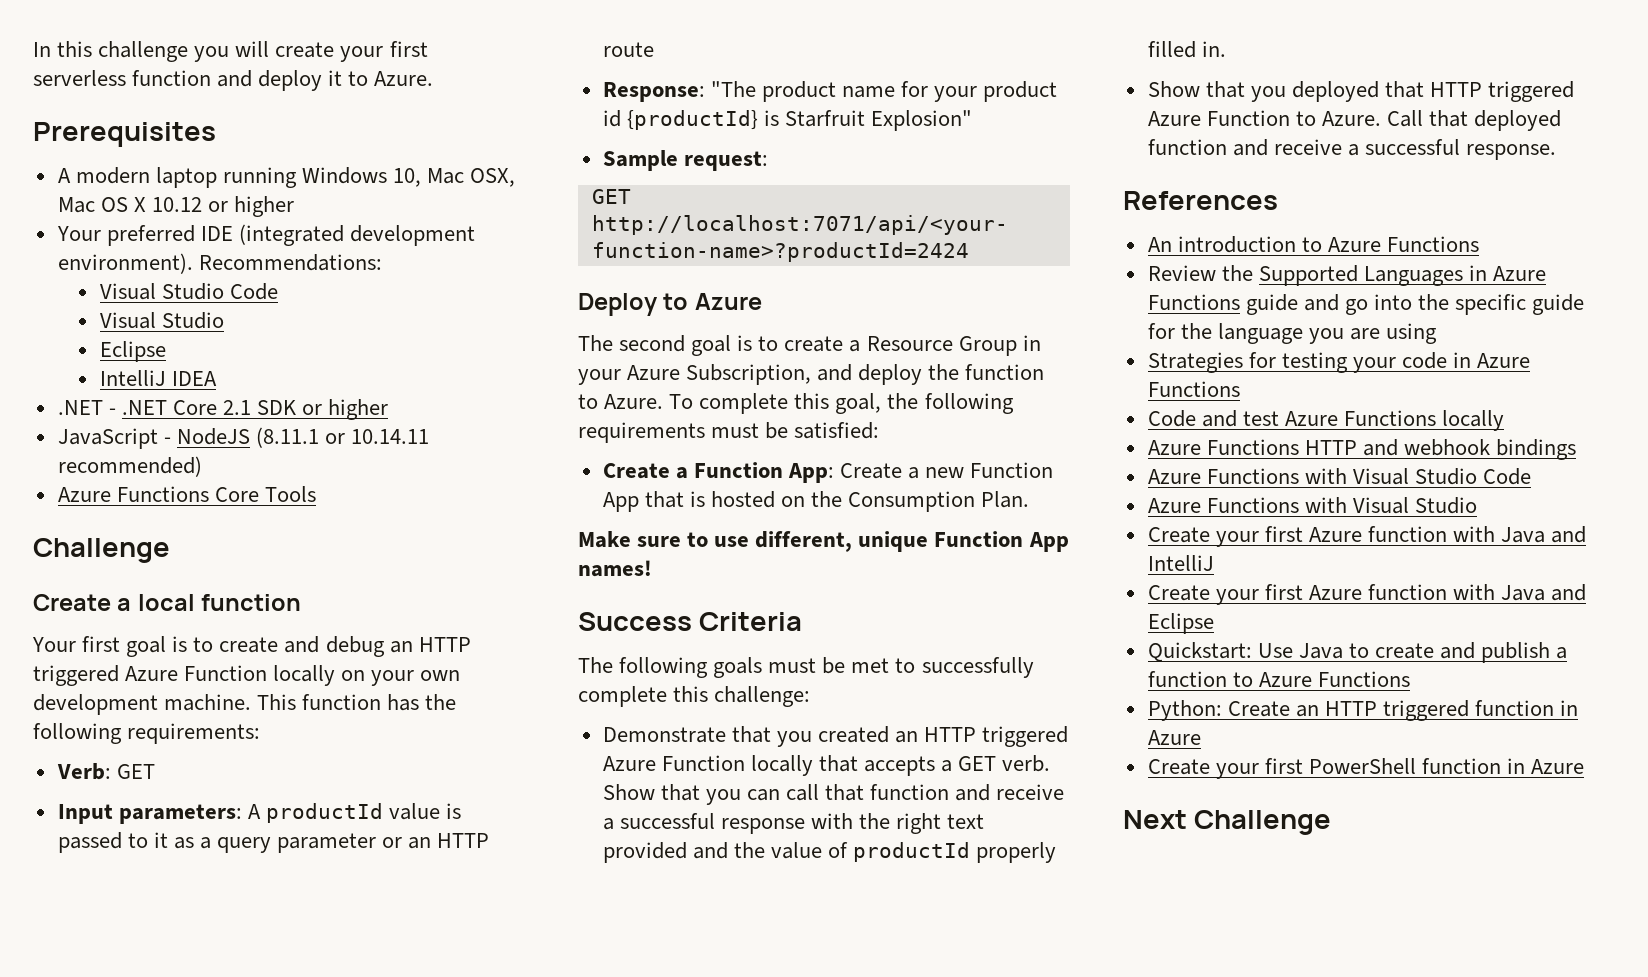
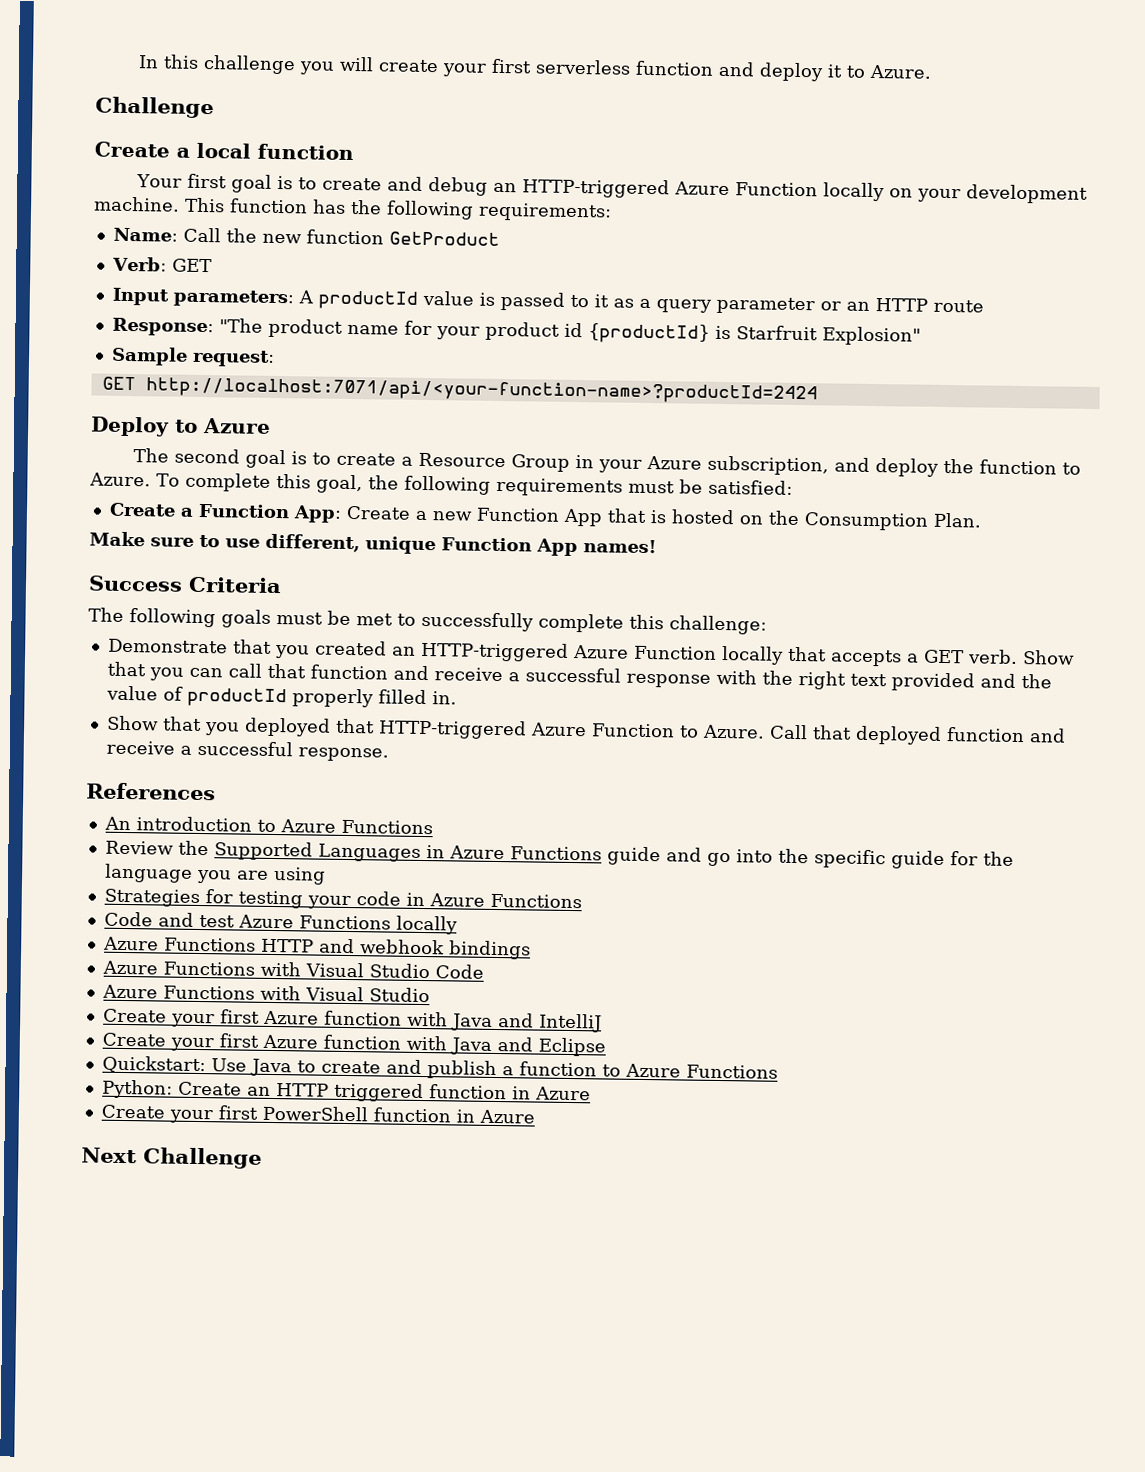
[33,122,216,147] [57,167,516,188] [57,196,295,217] [56,224,476,246] [57,253,382,274] [99,283,278,300] [99,312,224,329] [99,341,166,362] [99,370,217,386] [57,399,389,420] [57,427,430,449] [57,456,202,477] [57,486,316,502] // Prerequisites // A modern laptop running Windows 10, Mac OSX, Mac OS X 10.12 or higher // Your preferred IDE (integrated development environment). Recommendations: // Visual Studio Code // Visual Studio // Eclipse // IntelliJ IDEA // .NET - .NET Core 2.1 SDK or higher // JavaScript - NodeJS (8.11.1 or 10.14.11 recommended) // Azure Functions Core Tools -> (933, 71) none
[418,637,471,652] [33,665,119,686] HTTP triggered -> [522,178,671,199] HTTP-triggered
[420,670,461,681] own -> (962, 195) none
(261, 733) none -> [112,227,500,246] // Name: Call the new function GetProduct
[686,364,812,385] Subscription, -> [707,455,830,476] subscription,
[924,726,1069,747] HTTP triggered -> [420,641,569,662] HTTP-triggered
[1430,81,1575,102] HTTP triggered -> [377,719,527,740] HTTP-triggered

